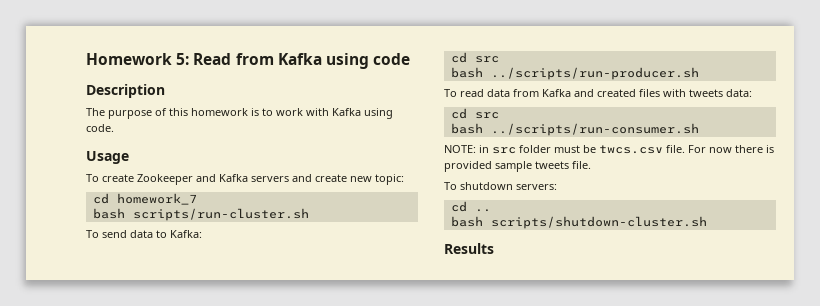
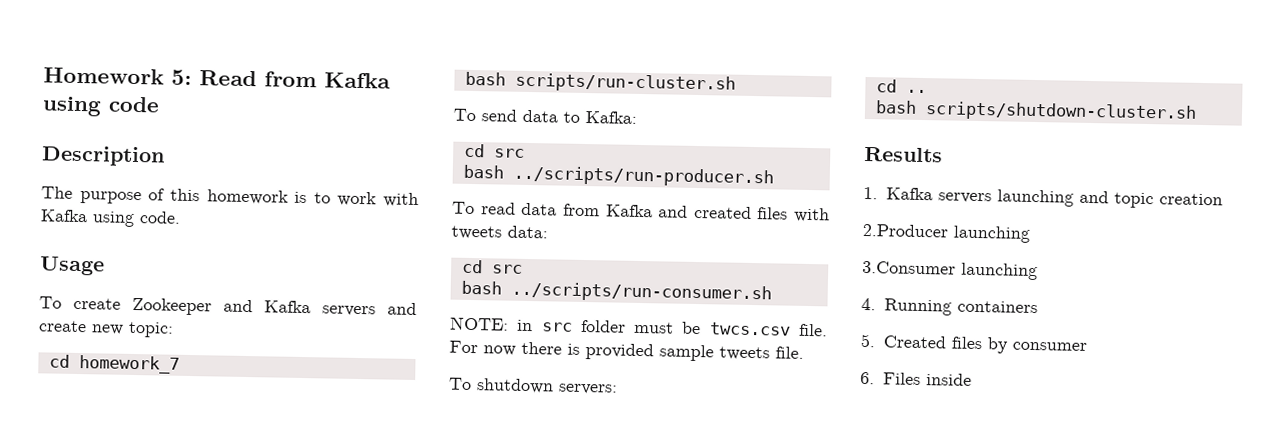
(494, 248) none -> [863,186,1223,209] [862,223,1030,243] [862,260,1038,281] [861,297,1038,316] [860,333,1087,354] [860,371,972,386] // 1. Kafka servers launching and topic creation // 2.Producer launching // 3.Consumer launching // 4. Running containers // 5. Created files by consumer // 6. Files inside

